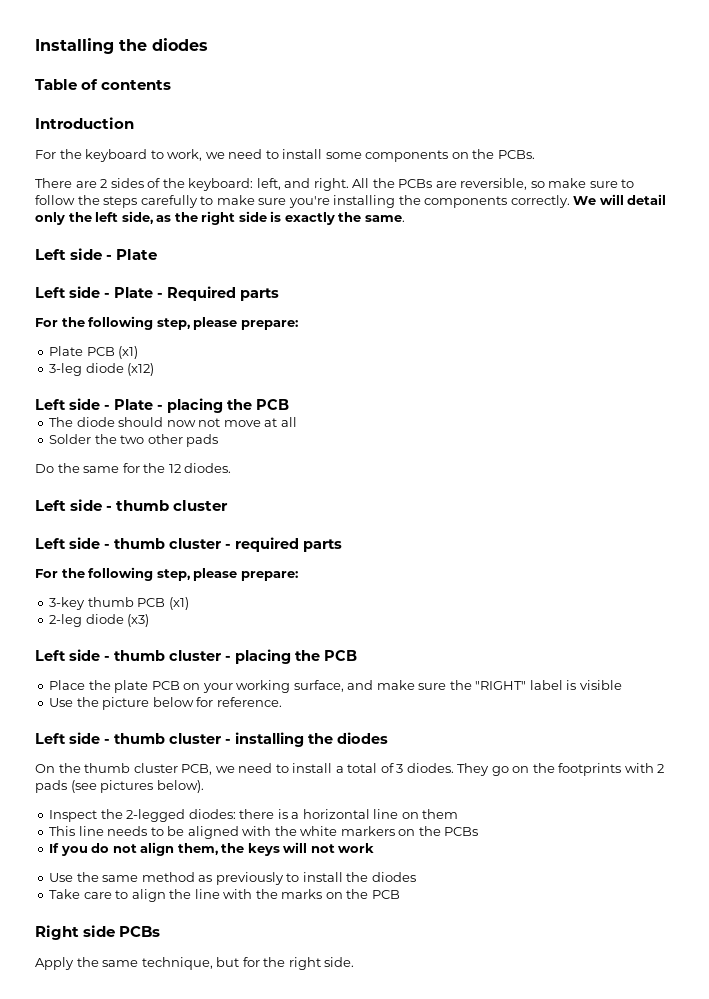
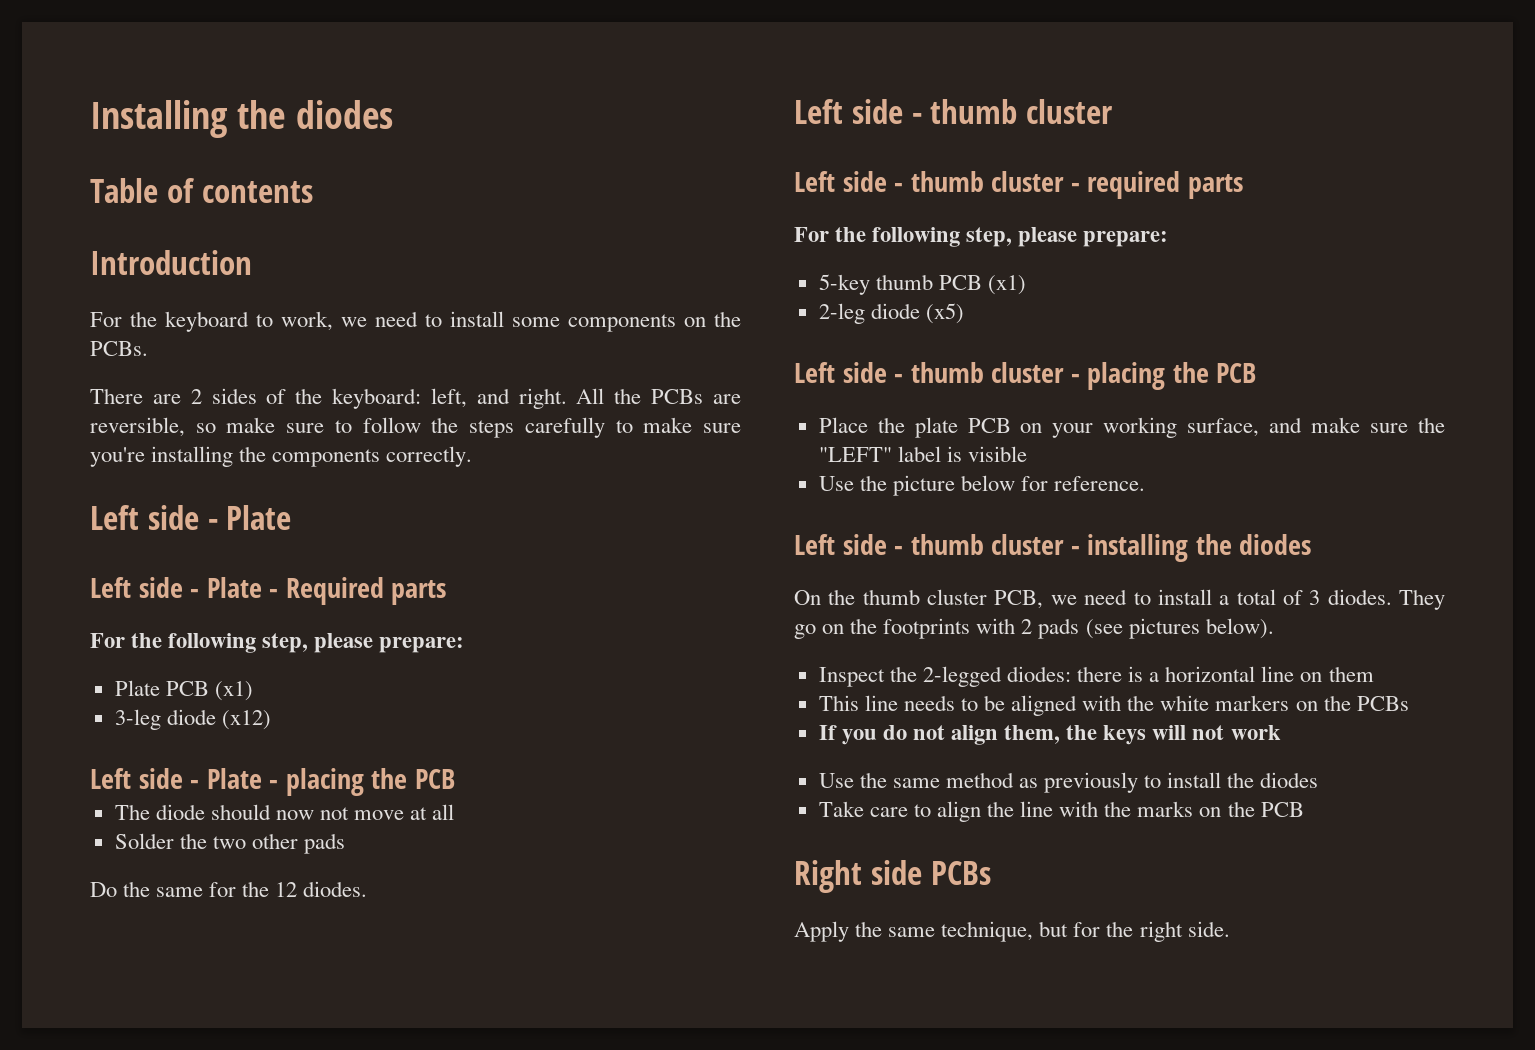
[573,194,667,205] [35,211,405,225] We will detail only the left side, as the right side is exactly the same. -> (473, 456) none
[49,597,86,610] 3-key -> [818,274,870,295] 5-key
[127,614,150,627] (x3) -> [925,303,964,324] (x5)
[475,681,527,690] "RIGHT" -> [818,447,892,462] "LEFT"

